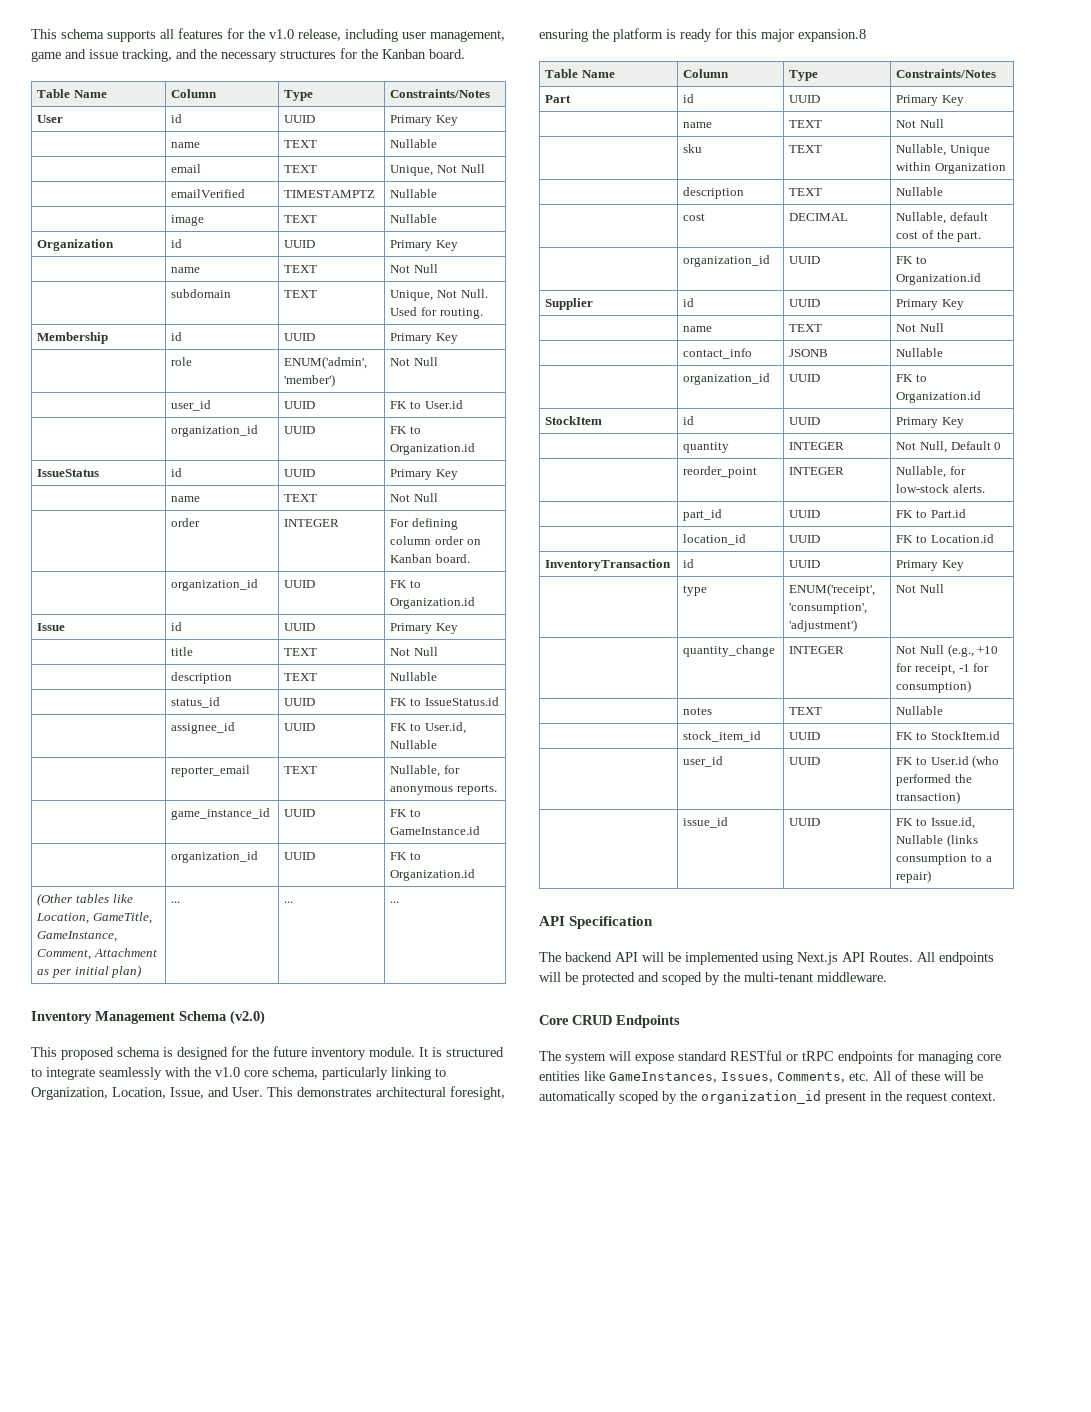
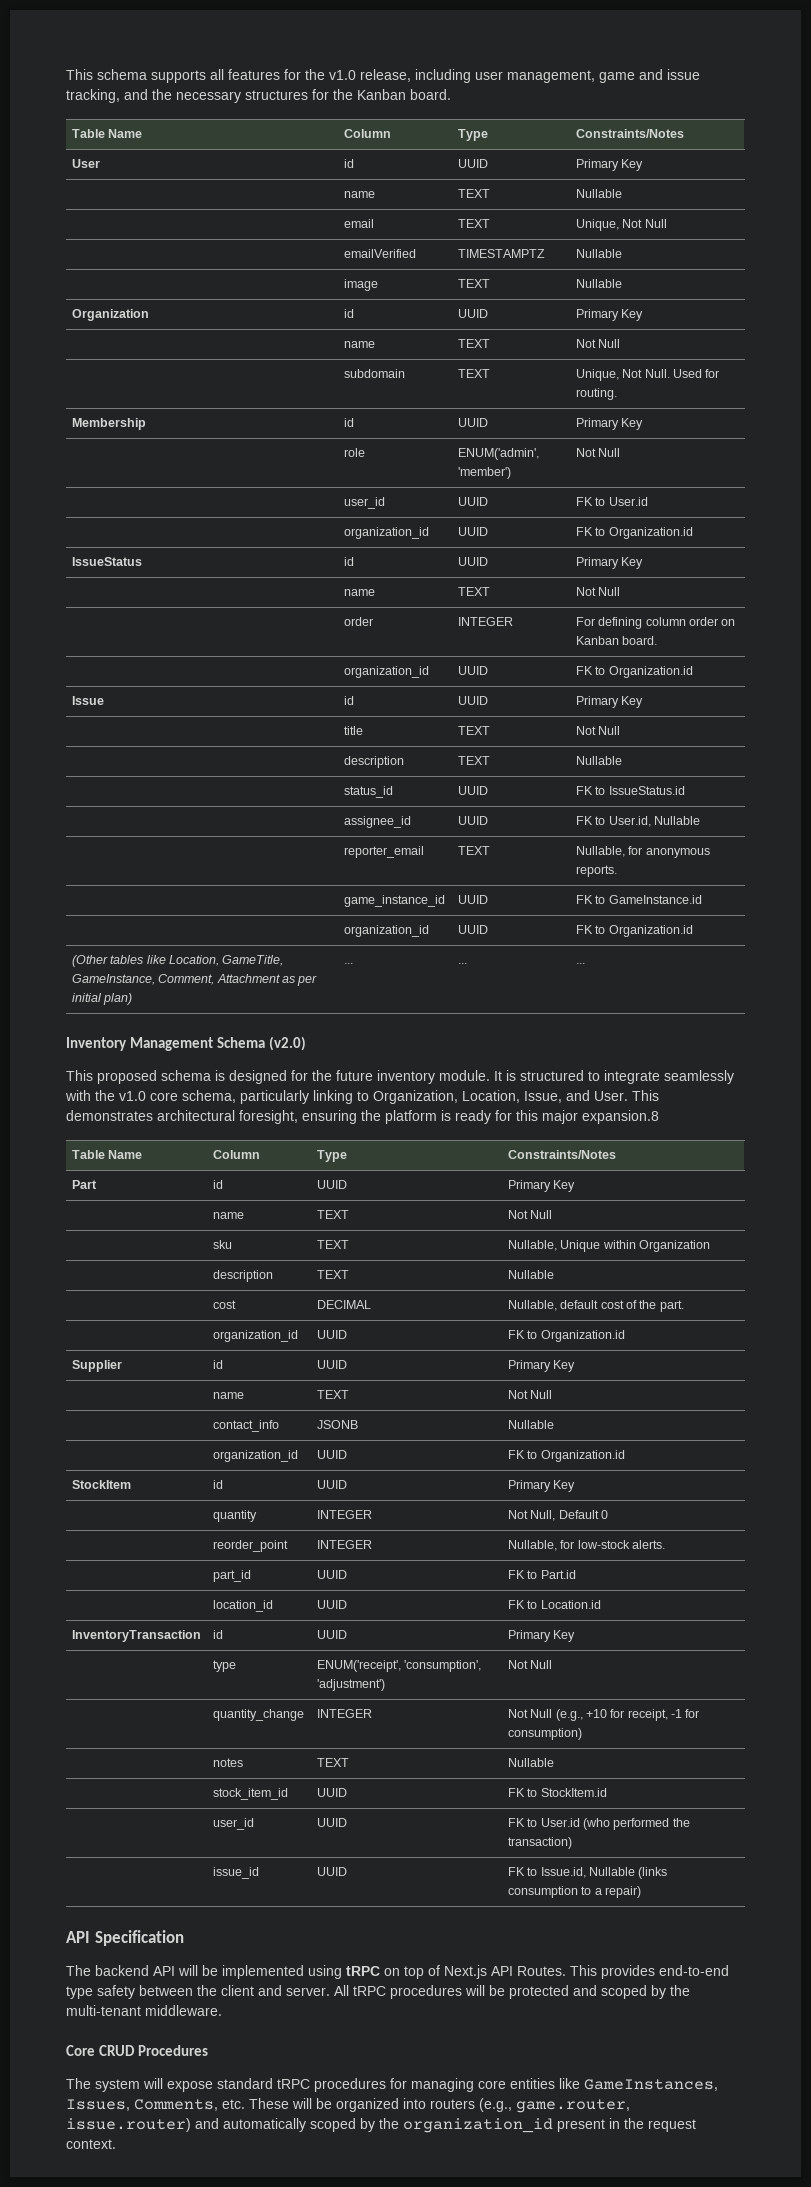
[797,952,994,965] Next.js API Routes. All endpoints -> [346,1965,729,1979] [66,1985,462,1999] tRPC on top of Next.js API Routes. This provides end-to-end type safety between the client and server. All tRPC procedures
[616,1015,680,1028] Endpoints -> [138,2045,209,2056] Procedures
[730,1050,893,1064] RESTful or tRPC endpoints -> [277,2078,386,2092] tRPC procedures
[873,1070,983,1081] All of these will be -> [249,2098,630,2113] [66,2118,219,2132] These will be organized into routers (e.g., game.router, issue.router) and

